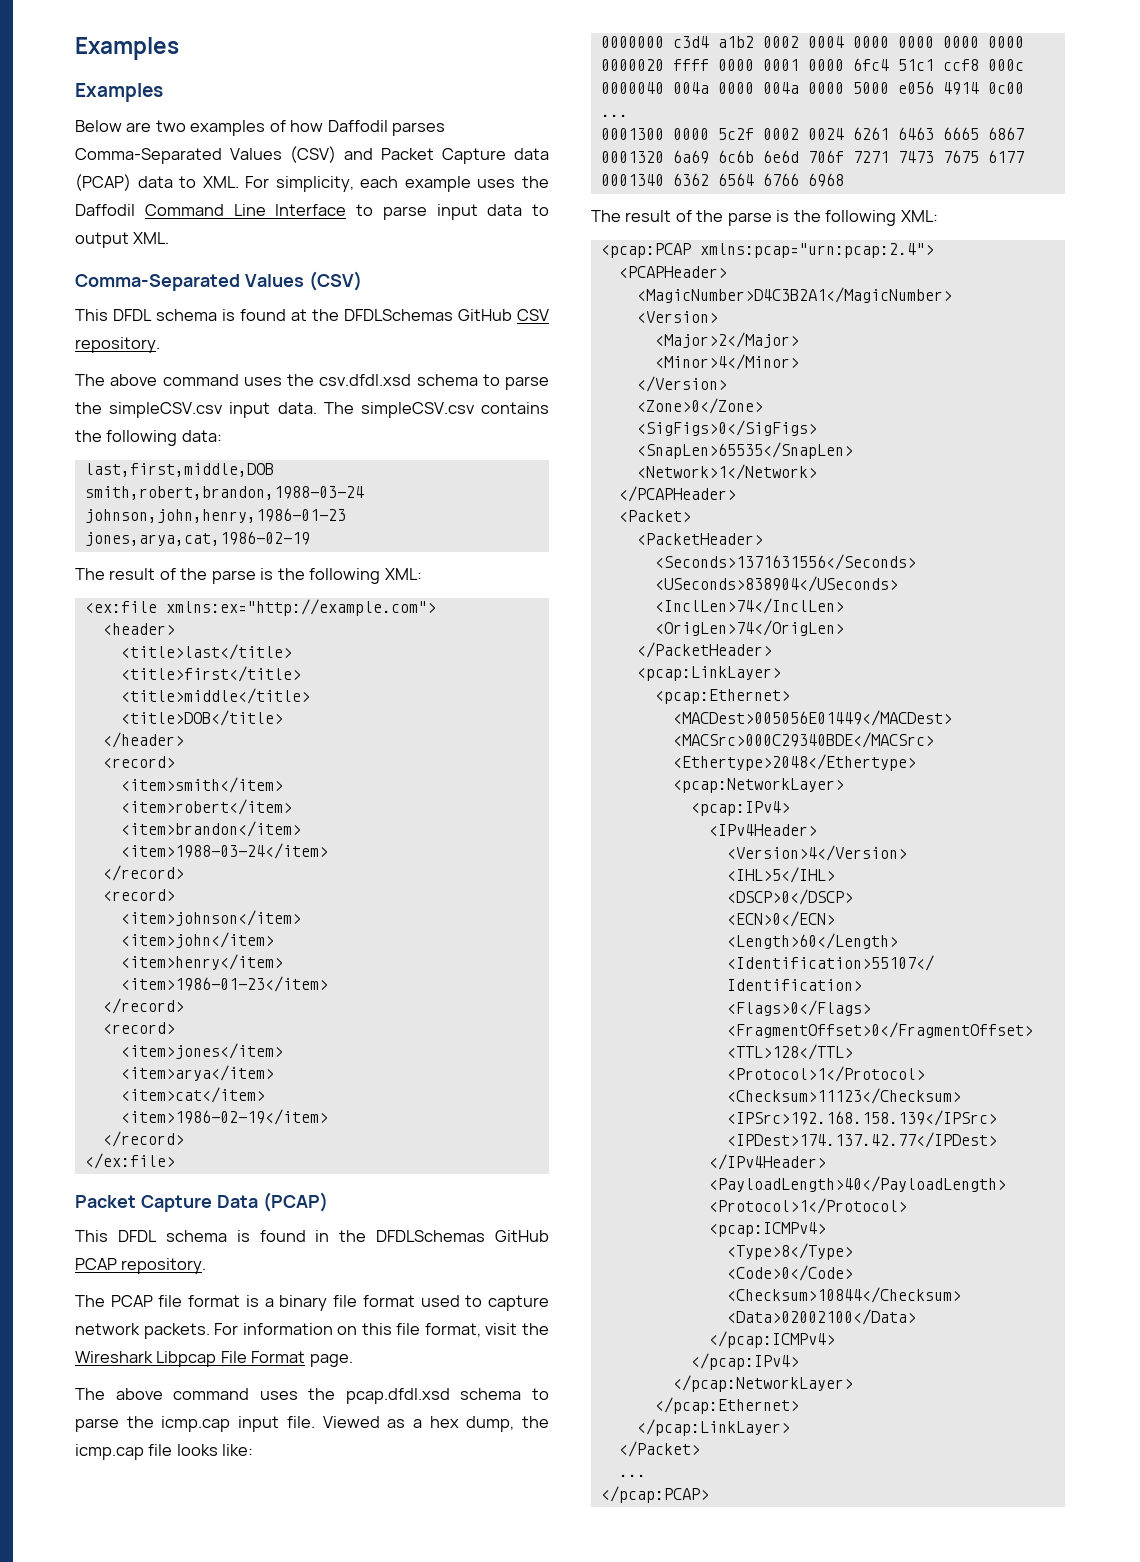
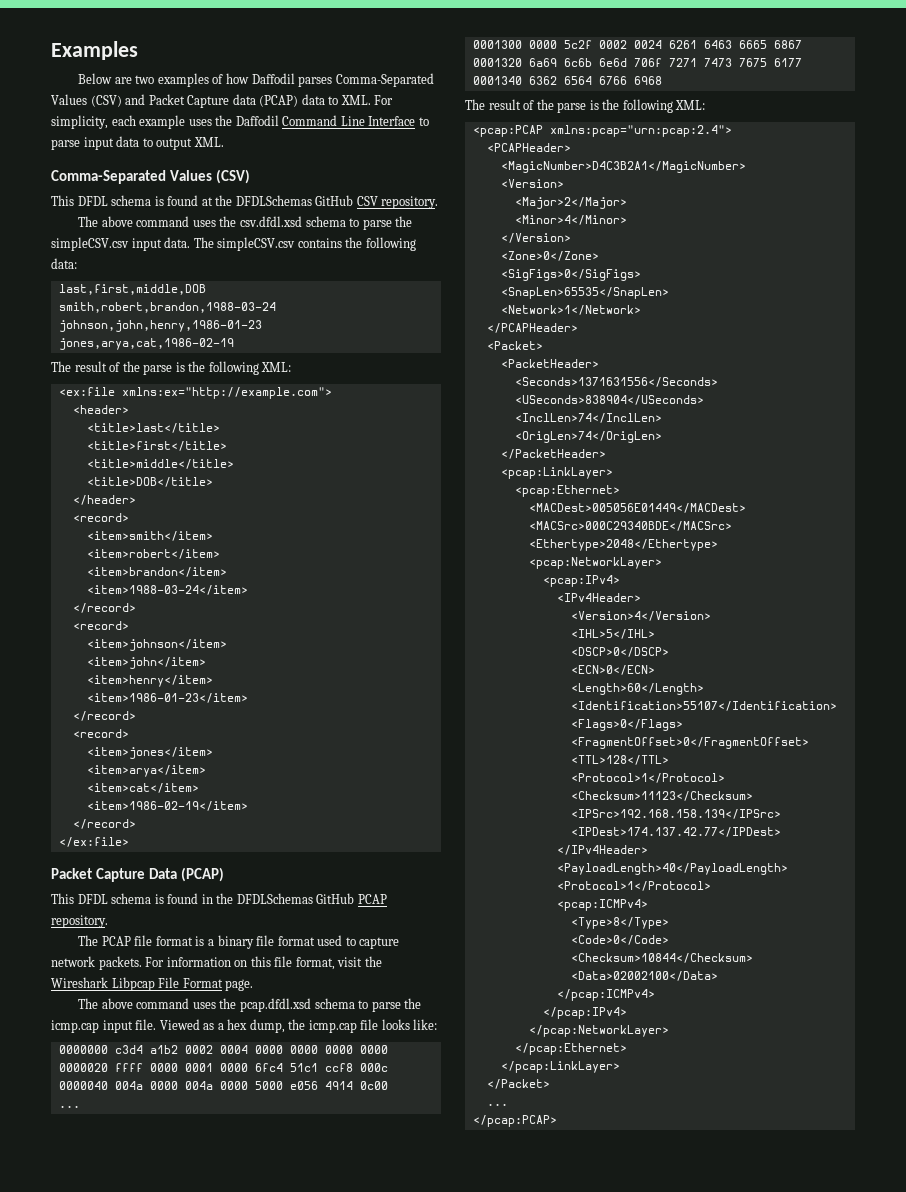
[75,37,179,60] [75,83,163,102] Examples // Examples -> [51,41,138,60] Examples

